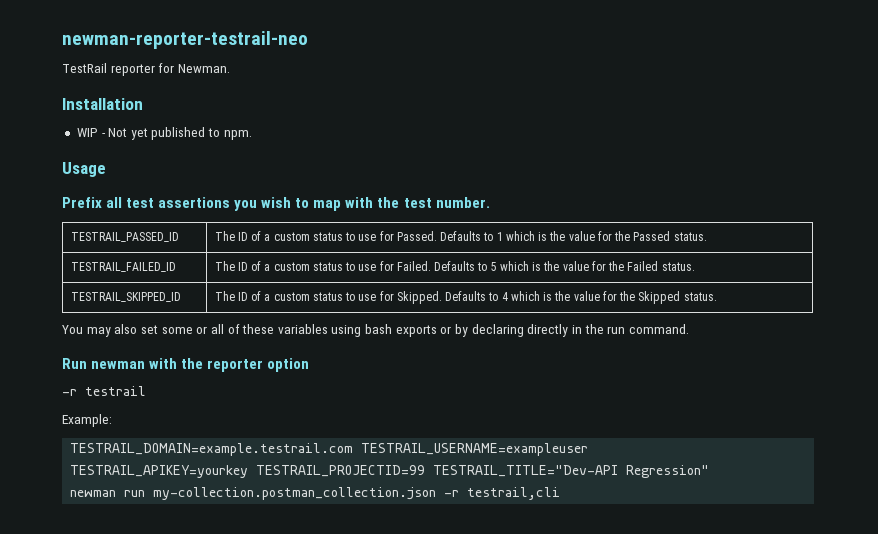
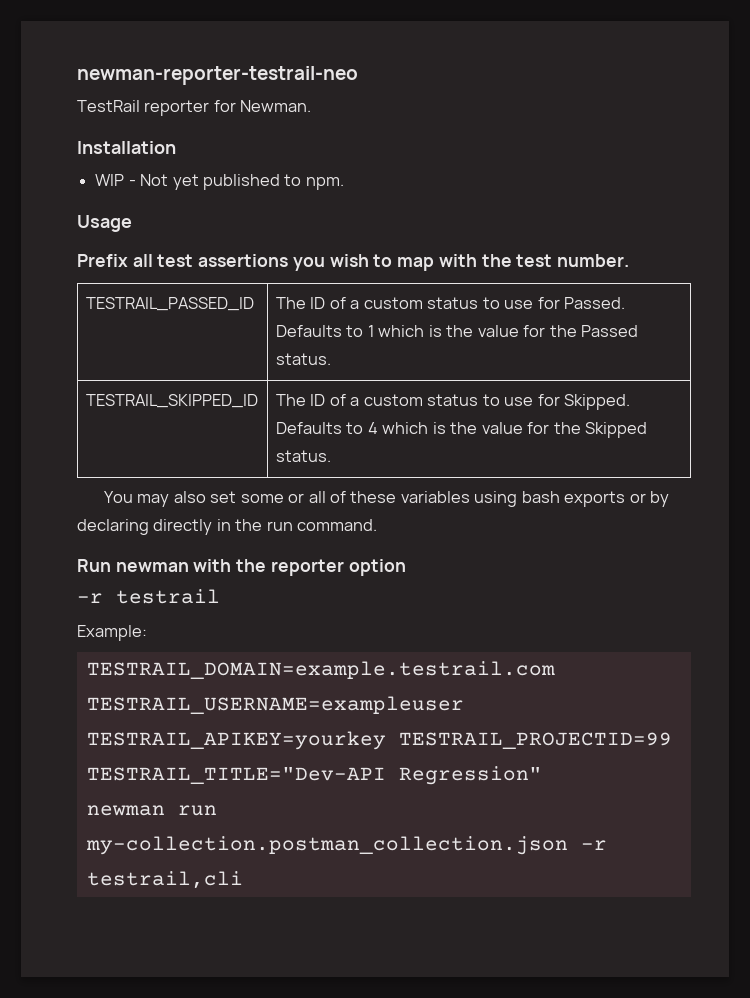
[70,262,176,272] [214,261,695,271] // TESTRAIL_FAILED_ID | The ID of a custom status to use for Failed. Defaults to 5 which is the value for the Failed status. -> (331, 359) none

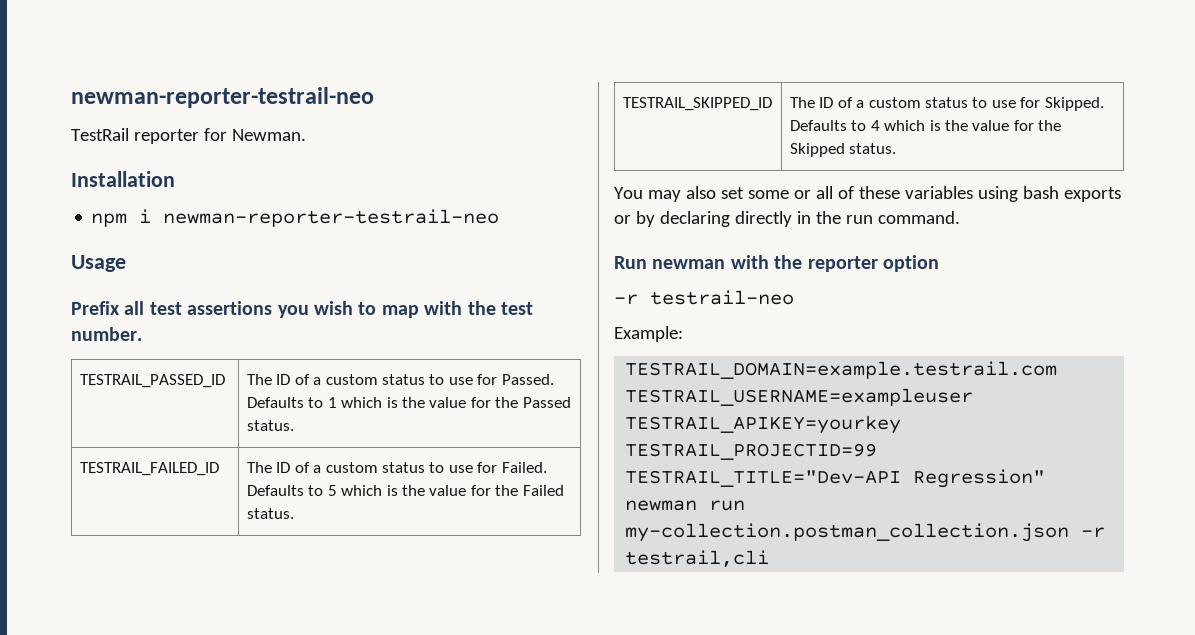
[95,174,344,190] WIP - Not yet published to npm. -> [91,209,500,227] npm i newman-reporter-testrail-neo
(331, 359) none -> [79,462,219,476] [246,462,547,473] [246,485,564,496] [246,508,294,519] // TESTRAIL_FAILED_ID | The ID of a custom status to use for Failed. Defaults to 5 which is the value for the Failed status.
[116,589,220,604] testrail -> [650,290,794,305] testrail-neo

